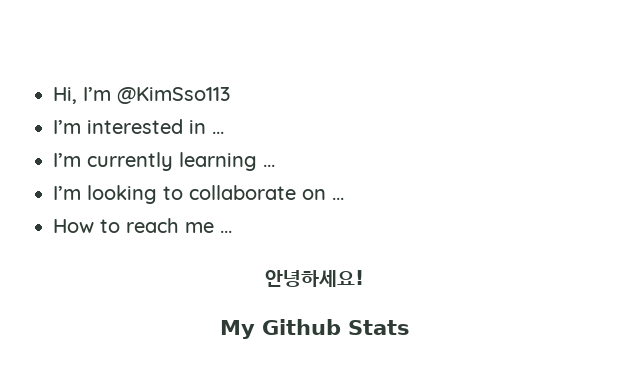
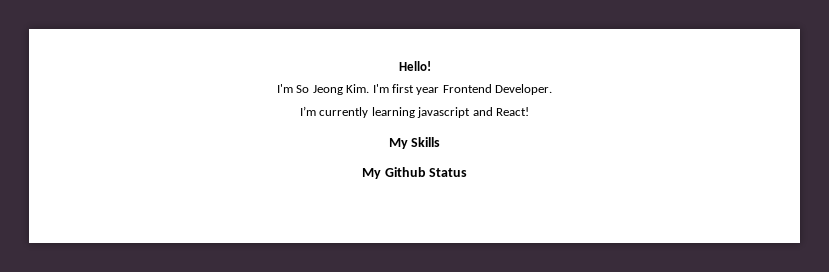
[53,87,230,104] [53,119,224,134] [53,152,275,171] [53,185,344,204] [53,218,232,233] [265,270,364,287] Hi, I’m @KimSso113 // I’m interested in ... // I’m currently learning ... // I’m looking to collaborate on ... // How to reach me ... // 안녕하세요! -> [398,61,431,71] [277,84,552,95] [300,106,529,118] [388,137,441,149] Hello! // I'm So Jeong Kim. I'm first year Frontend Developer. // I’m currently learning javascript and React! // My Skills
[347,320,410,335] Stats -> [429,168,468,177] Status

